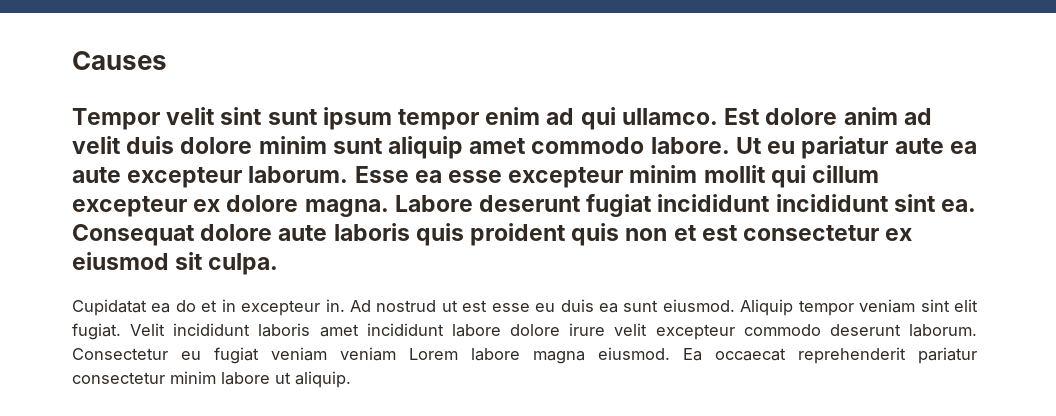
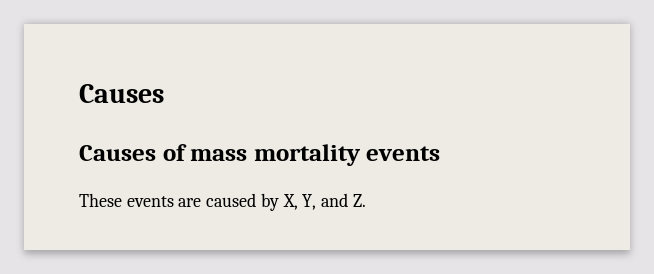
[72,107,932,130] [72,136,977,159] [72,165,880,188] [72,194,977,217] [72,223,913,246] [72,252,279,275] [72,299,979,316] [72,323,978,340] [72,347,977,364] [72,371,351,388] Tempor velit sint sunt ipsum tempor enim ad qui ullamco. Est dolore anim ad velit duis dolore minim sunt aliquip amet commodo labore. Ut eu pariatur aute ea aute excepteur laborum. Esse ea esse excepteur minim mollit qui cillum excepteur ex dolore magna. Labore deserunt fugiat incididunt incididunt sint ea. Consequat dolore aute laboris quis proident quis non et est consectetur ex eiusmod sit culpa. // Cupidatat ea do et in excepteur in. Ad nostrud ut est esse eu duis ea sunt eiusmod. Aliquip tempor veniam sint elit fugiat. Velit incididunt laboris amet incididunt labore dolore irure velit excepteur commodo deserunt laborum. Consectetur eu fugiat veniam veniam Lorem labore magna eiusmod. Ea occaecat reprehenderit pariatur consectetur minim labore ut aliquip. -> [79,144,441,166] [79,193,366,211] Causes of mass mortality events // These events are caused by X, Y, and Z.

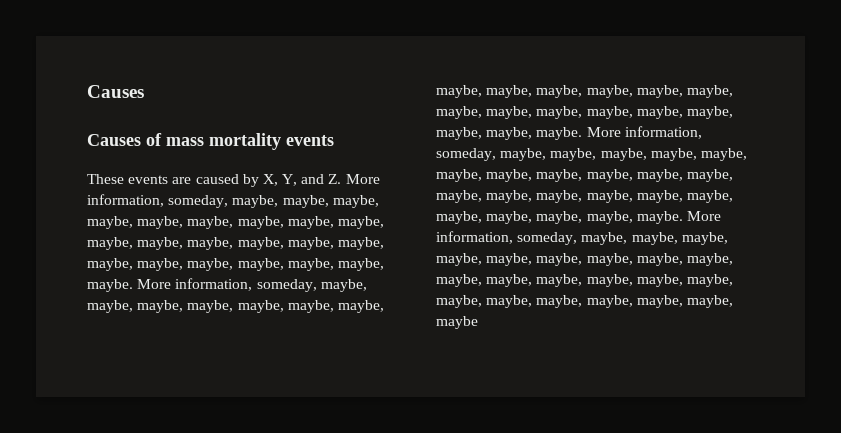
(366, 200) none -> [345,174,380,184] [87,194,379,208] [87,216,384,229] [87,237,384,250] [87,258,384,271] [87,278,367,292] [87,300,384,313] [436,85,733,98] [436,106,733,119] [436,126,702,140] [436,148,747,161] [436,169,733,182] [436,190,733,203] [436,211,721,224] [436,231,728,245] [436,253,733,266] [436,274,733,287] [436,295,733,308] [436,316,478,329] More information, someday, maybe, maybe, maybe, maybe, maybe, maybe, maybe, maybe, maybe, maybe, maybe, maybe, maybe, maybe, maybe, maybe, maybe, maybe, maybe, maybe, maybe, maybe. More information, someday, maybe, maybe, maybe, maybe, maybe, maybe, maybe, maybe, maybe, maybe, maybe, maybe, maybe, maybe, maybe, maybe, maybe, maybe, maybe, maybe, maybe, maybe. More information, someday, maybe, maybe, maybe, maybe, maybe, maybe, maybe, maybe, maybe, maybe, maybe, maybe, maybe, maybe, maybe, maybe, maybe, maybe, maybe, maybe, maybe, maybe. More information, someday, maybe, maybe, maybe, maybe, maybe, maybe, maybe, maybe, maybe, maybe, maybe, maybe, maybe, maybe, maybe, maybe, maybe, maybe, maybe, maybe, maybe, maybe

